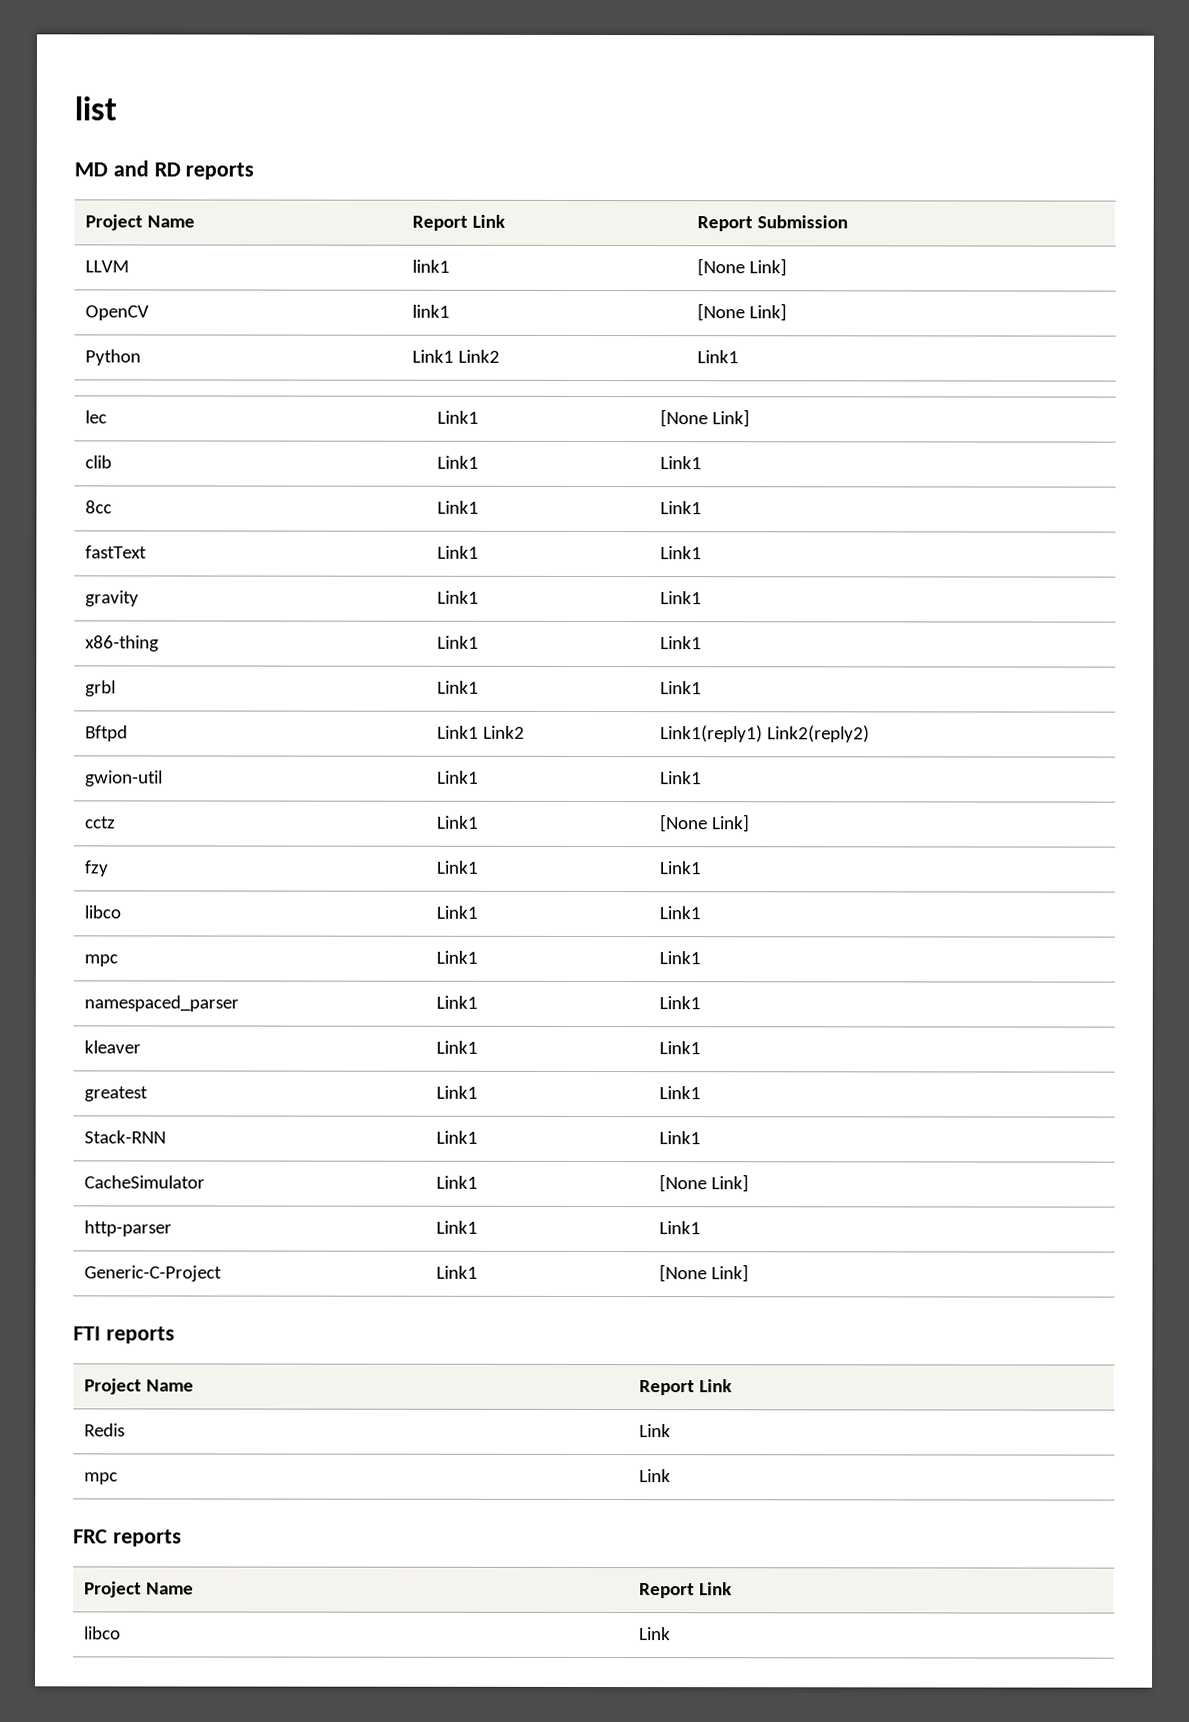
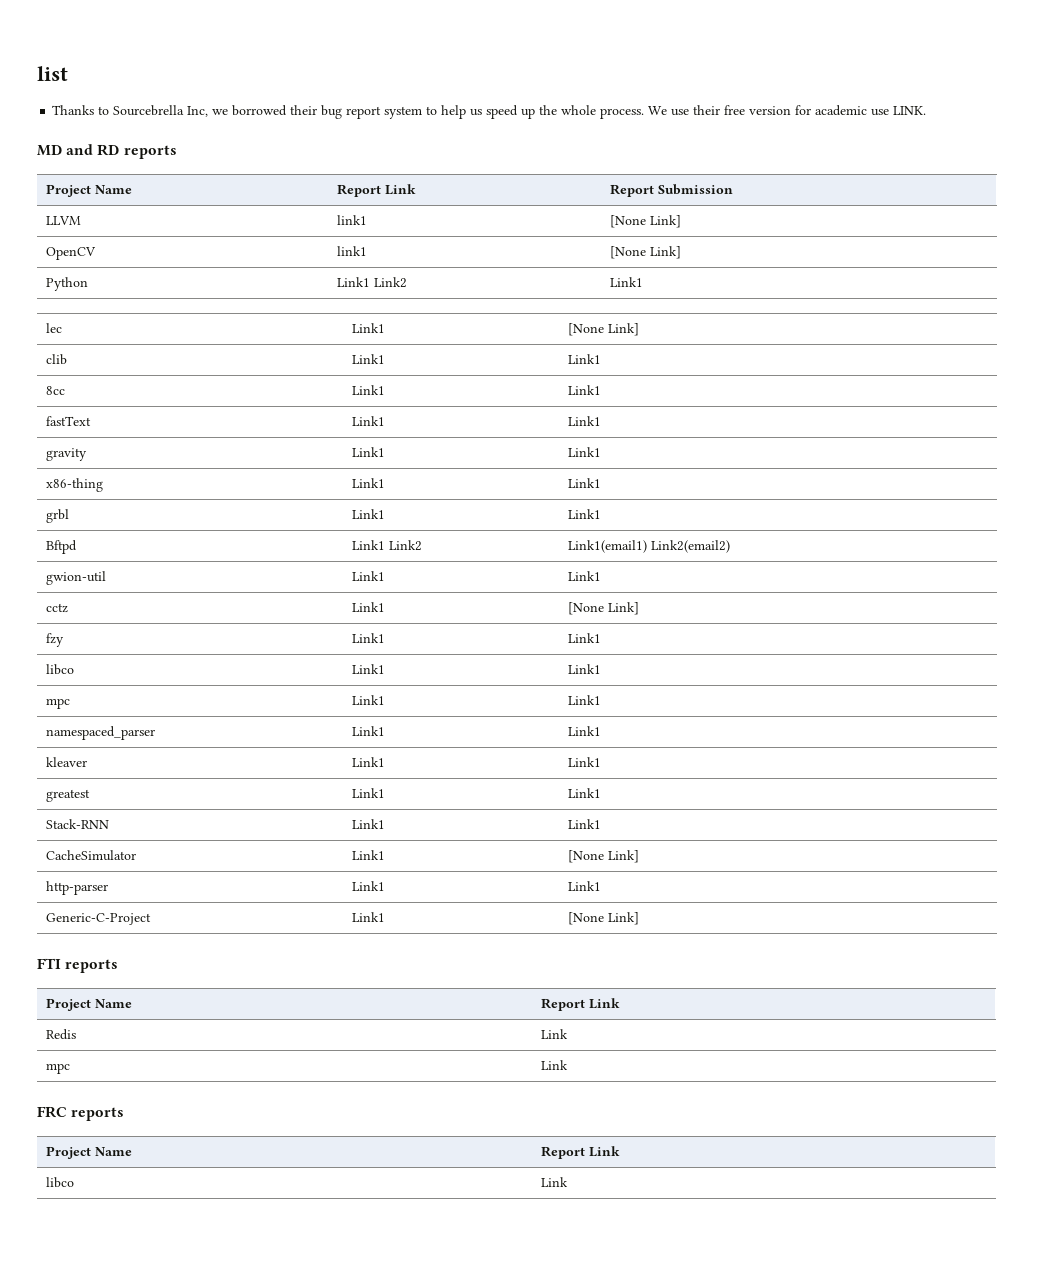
(117, 108) none -> [52,105,927,119] // Thanks to Sourcebrella Inc, we borrowed their bug report system to help us speed up the whole process. We use their free version for academic use LINK.
[660,725,871,743] Link1(reply1) Link2(reply2) -> [567,540,730,553] Link1(email1) Link2(email2)

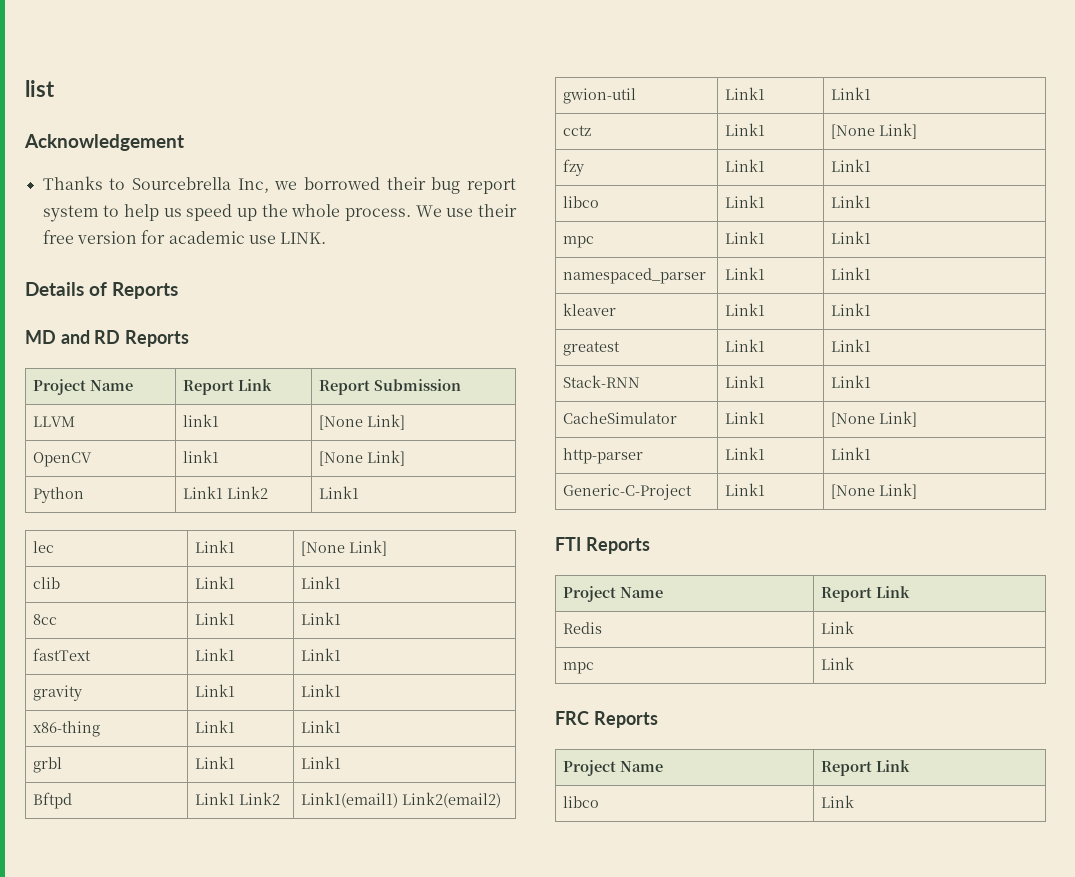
(68, 73) none -> [24,134,184,151] // Acknowledgement
(927, 110) none -> [25,282,179,299] // Details of Reports
[123,145,177,159] reports -> [125,330,190,347] Reports
[65,959,119,973] reports -> [585,537,650,554] Reports
[71,1107,125,1121] reports -> [593,711,658,728] Reports

